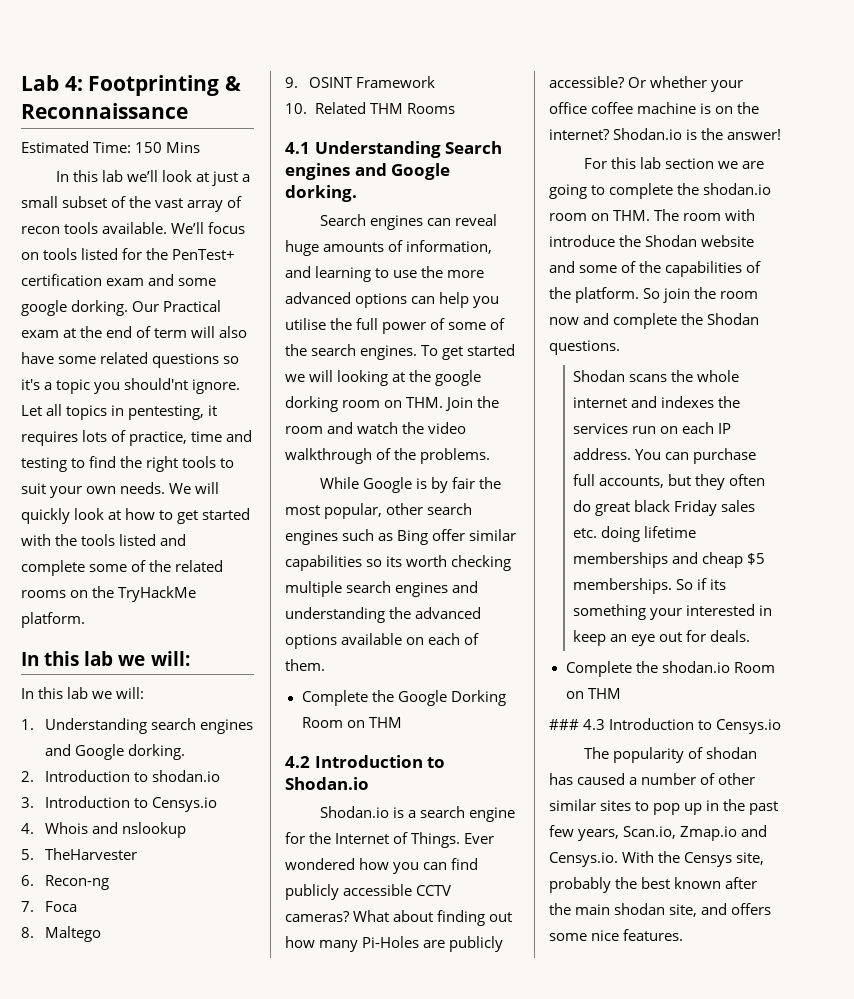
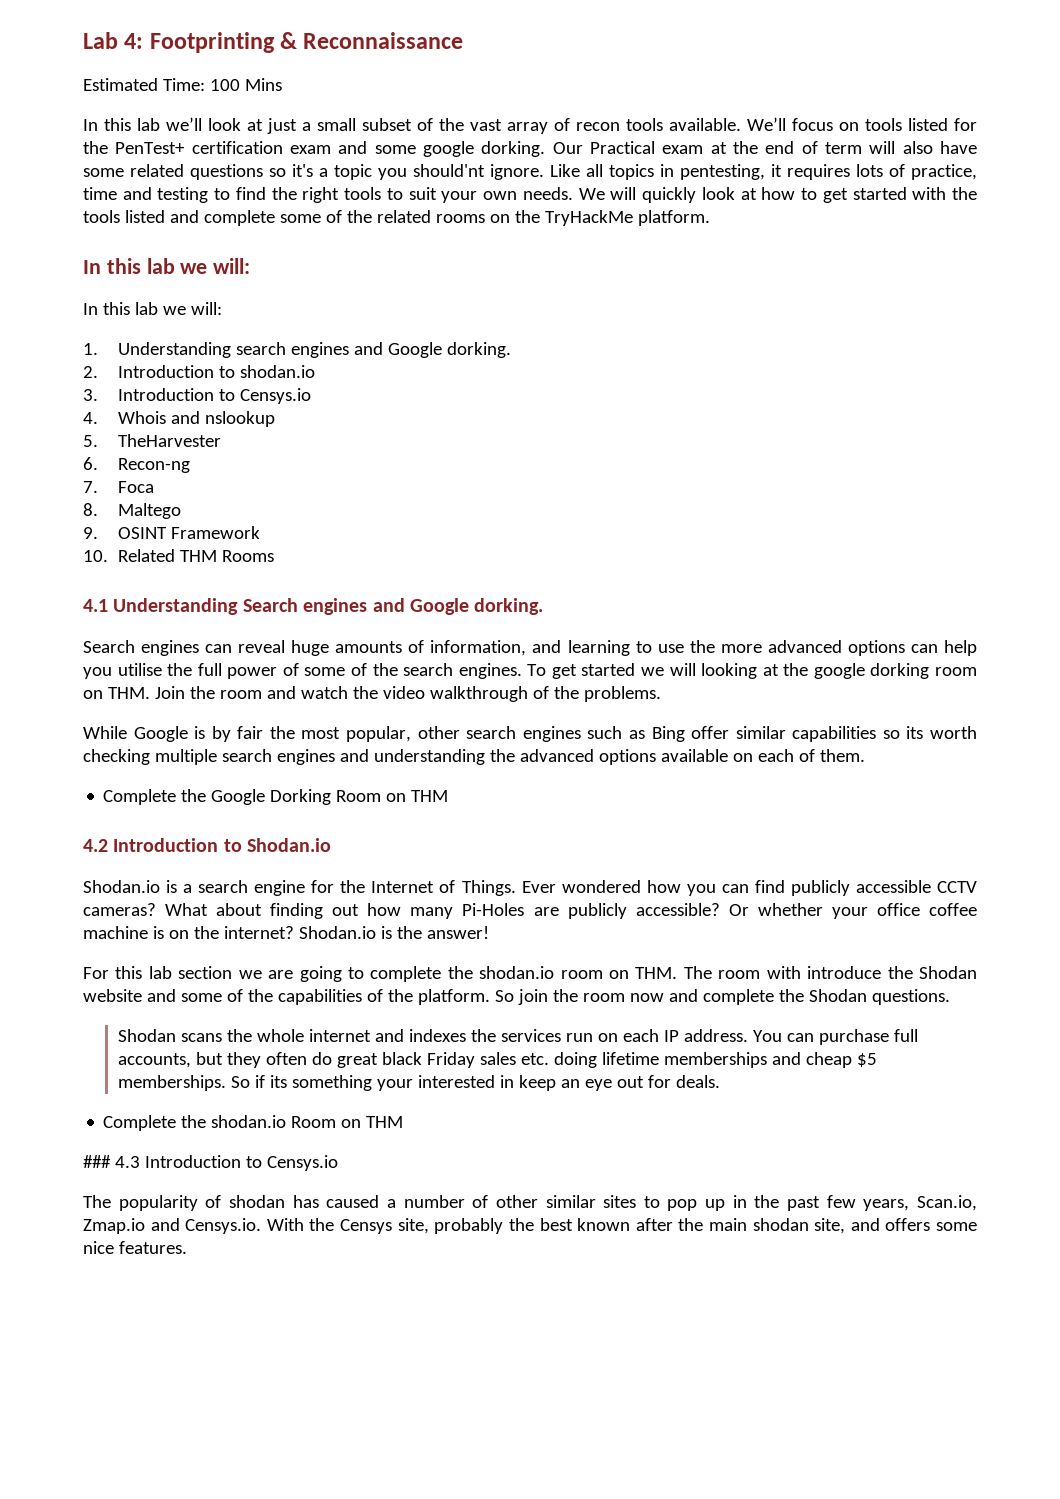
[135,142,163,153] 150 -> [209,79,240,91] 100
[21,405,42,416] Let -> [550,164,580,177] Like

